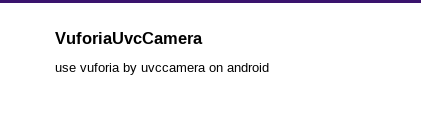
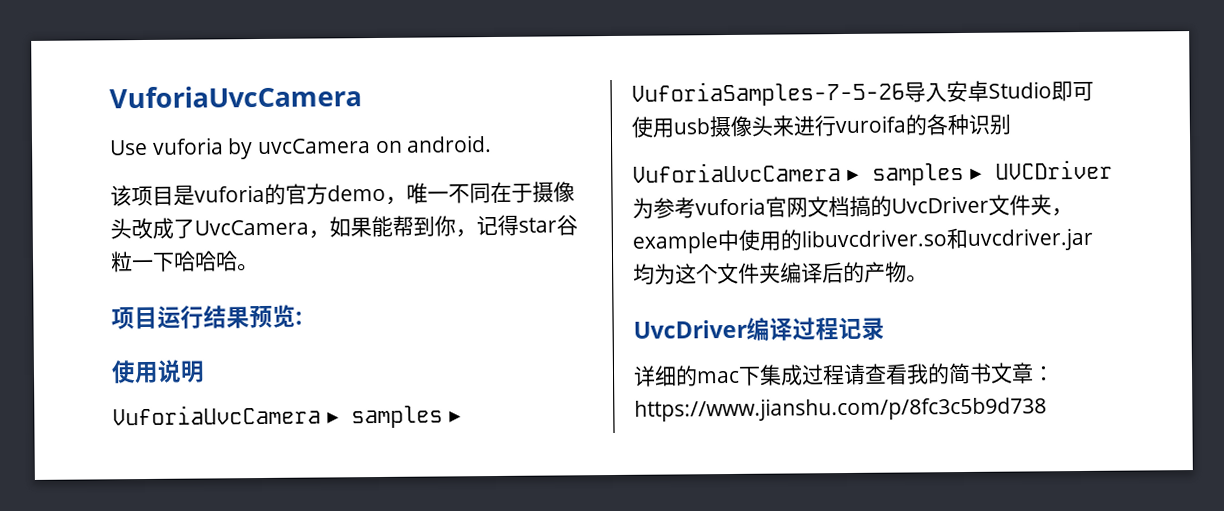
[55,65,76,72] use -> [109,139,148,156] Use
[141,63,269,72] uvccamera on android -> [257,135,493,155] [110,181,575,207] [110,214,578,240] [110,250,259,273] [111,304,303,330] [111,359,205,384] [112,404,461,429] [631,80,1094,107] [631,113,1011,138] [632,159,1113,186] [632,194,1073,219] [632,227,1093,254] [633,261,928,285] [633,316,885,341] [633,362,1055,387] [634,396,1047,422] uvcCamera on android. // 该项目是vuforia的官方demo，唯一不同在于摄像头改成了UvcCamera，如果能帮到你，记得star谷粒一下哈哈哈。 // 项目运行结果预览: // 使用说明 // VuforiaUvcCamera ▸ samples ▸ VuforiaSamples-7-5-26导入安卓Studio即可使用usb摄像头来进行vuroifa的各种识别 // VuforiaUvcCamera ▸ samples ▸ UVCDriver为参考vuforia官网文档搞的UvcDriver文件夹，example中使用的libuvcdriver.so和uvcdriver.jar均为这个文件夹编译后的产物。 // UvcDriver编译过程记录 // 详细的mac下集成过程请查看我的简书文章：https://www.jianshu.com/p/8fc3c5b9d738

